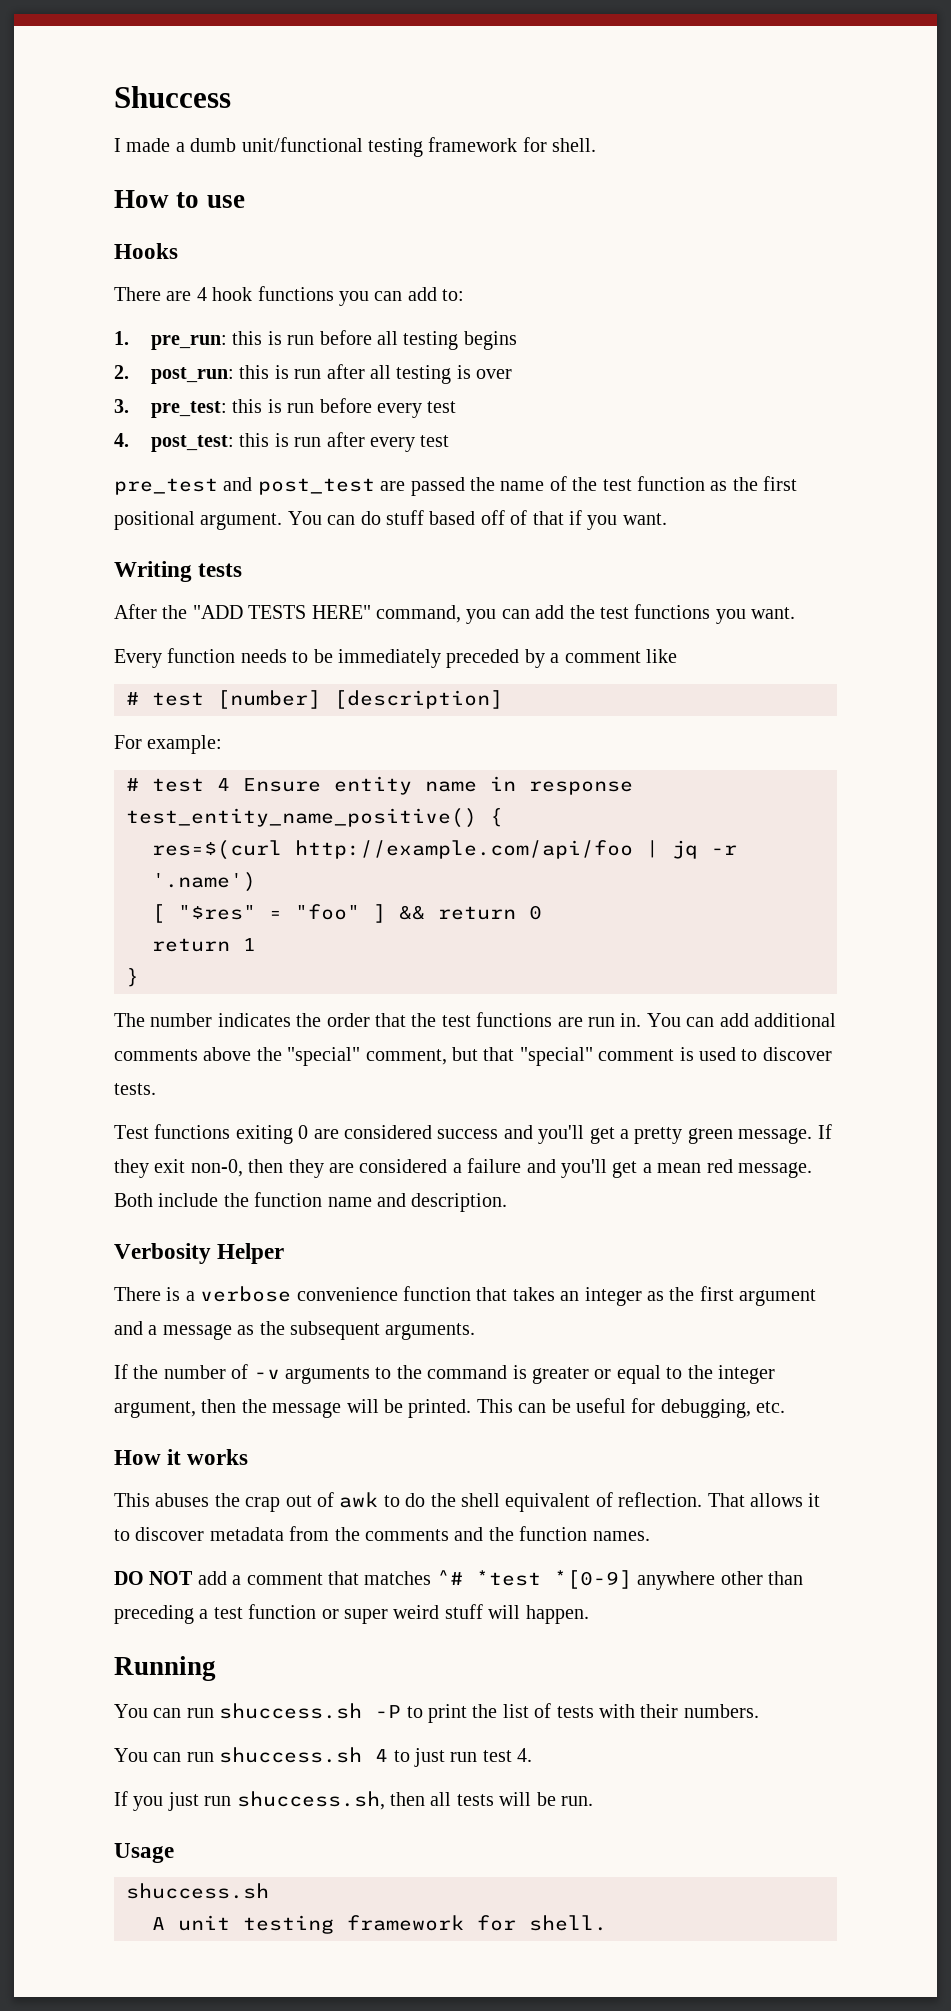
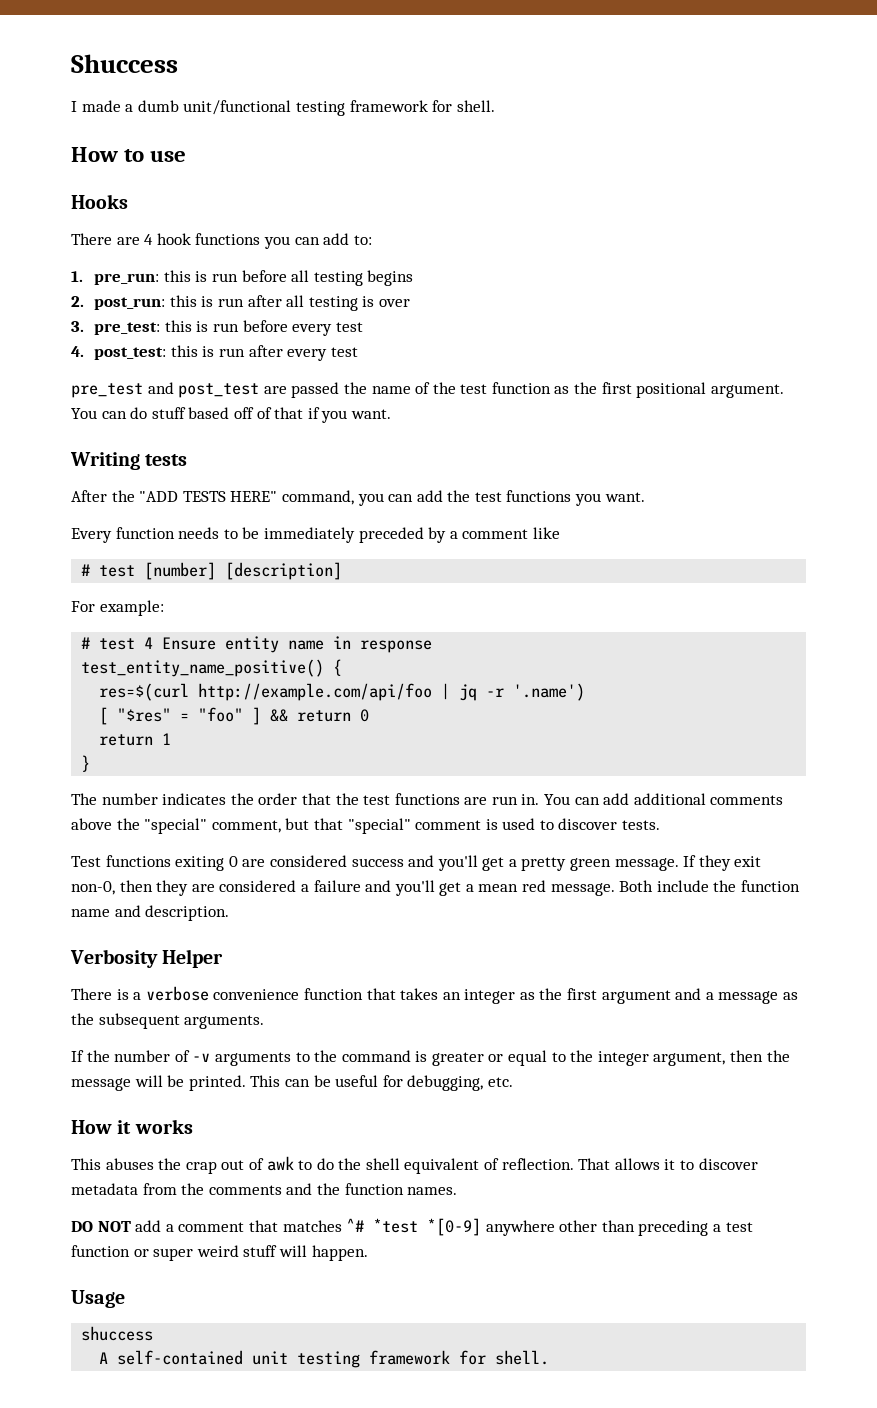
[114,1656,216,1681] [114,1703,759,1723] [114,1747,533,1767] [114,1791,593,1811] // Running // You can run shuccess.sh -P to print the list of tests with their numbers. // You can run shuccess.sh 4 to just run test 4. // If you just run shuccess.sh, then all tests will be run. -> (368, 1253) none
[126,1883,269,1899] shuccess.sh -> [81,1326,154,1341] shuccess
(165, 1923) none -> [117,1350,244,1365] self-contained

